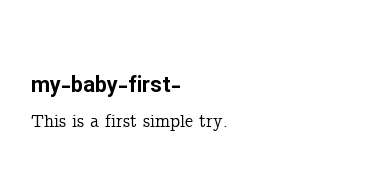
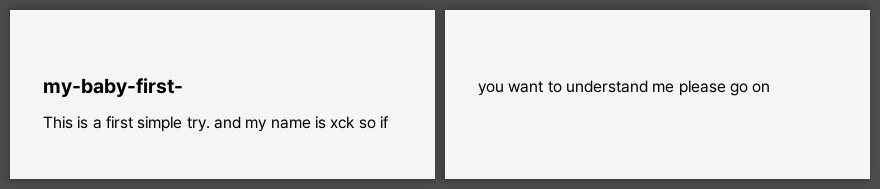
(228, 123) none -> [213,116,389,132] [478,80,771,96] and my name is xck so if you want to understand me please go on

